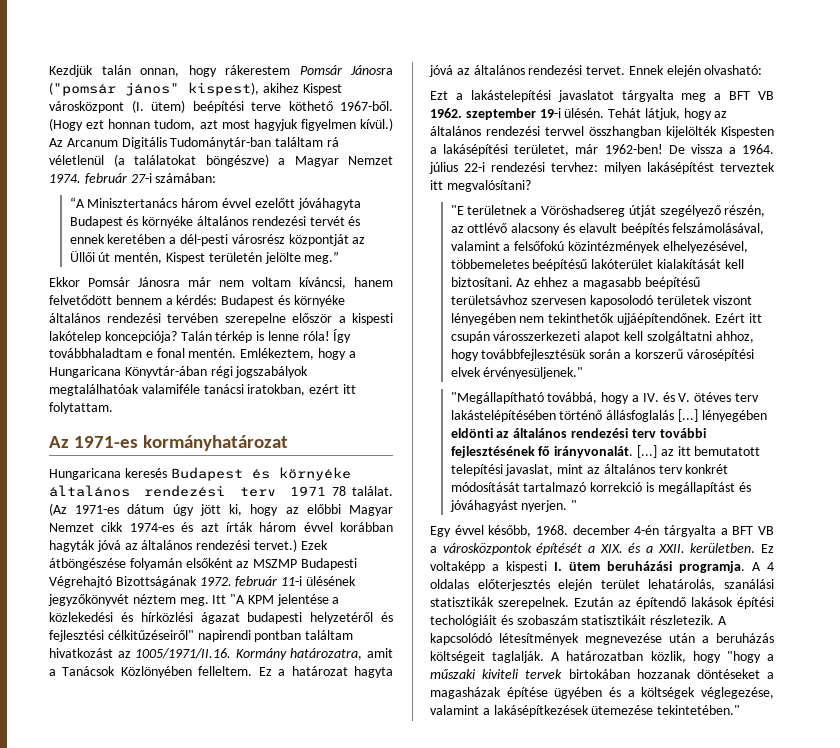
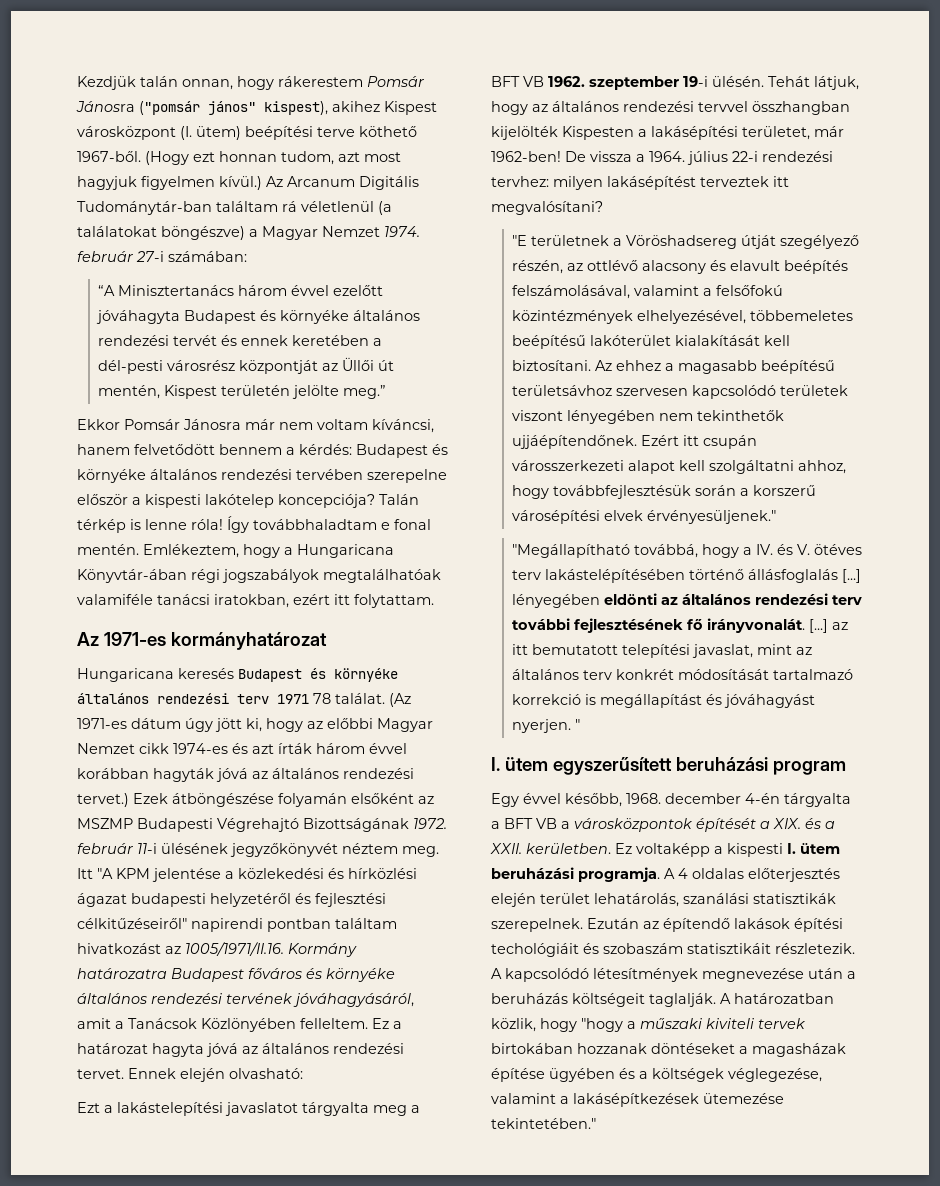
[290,648,363,660] határozatra, -> [77,968,395,982] [77,993,414,1007] határozatra Budapest főváros és környéke általános rendezési tervének jóváhagyásáról,
[590,295,654,307] kaposolodó -> [692,385,777,399] kapcsolódó
(578, 505) none -> [491,757,846,775] // I. ütem egyszerűsített beruházási program

